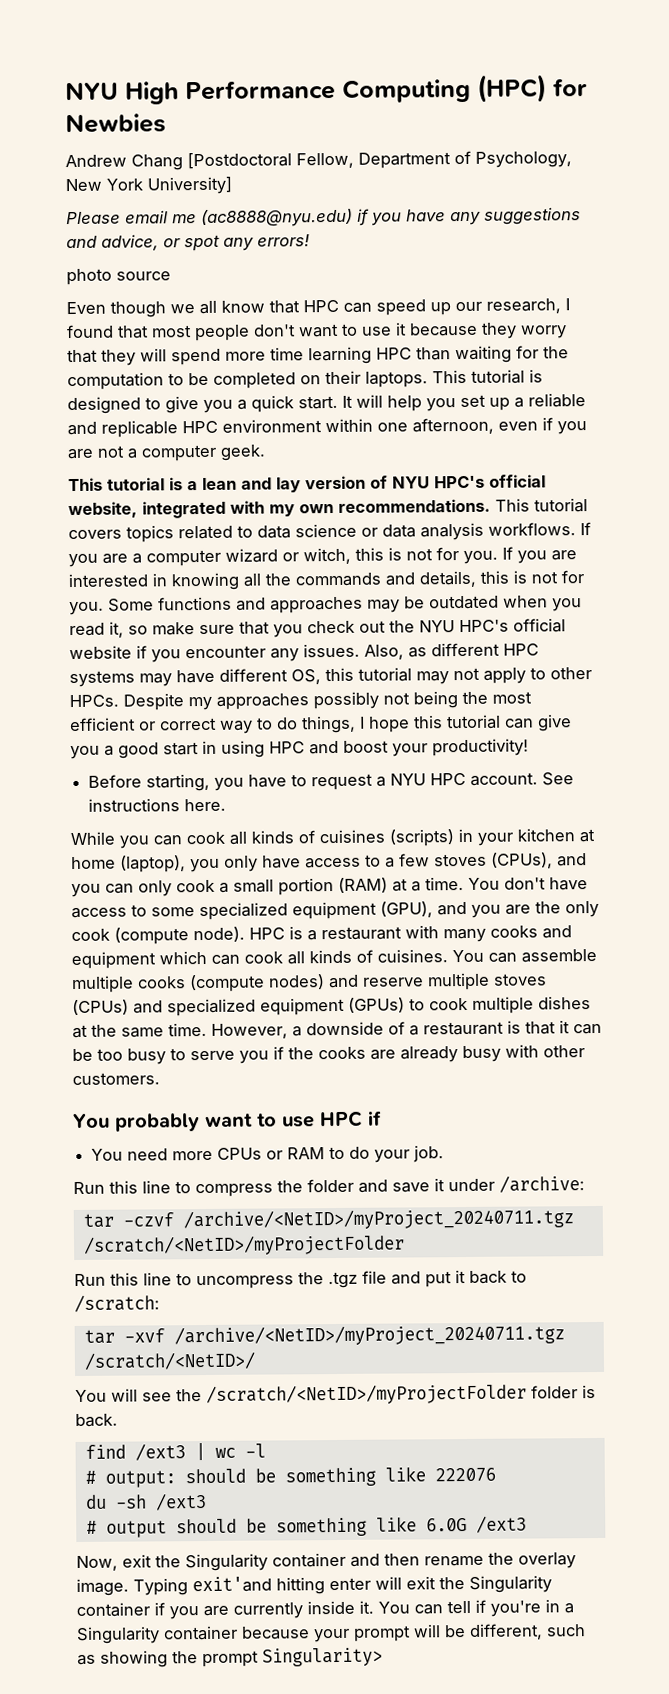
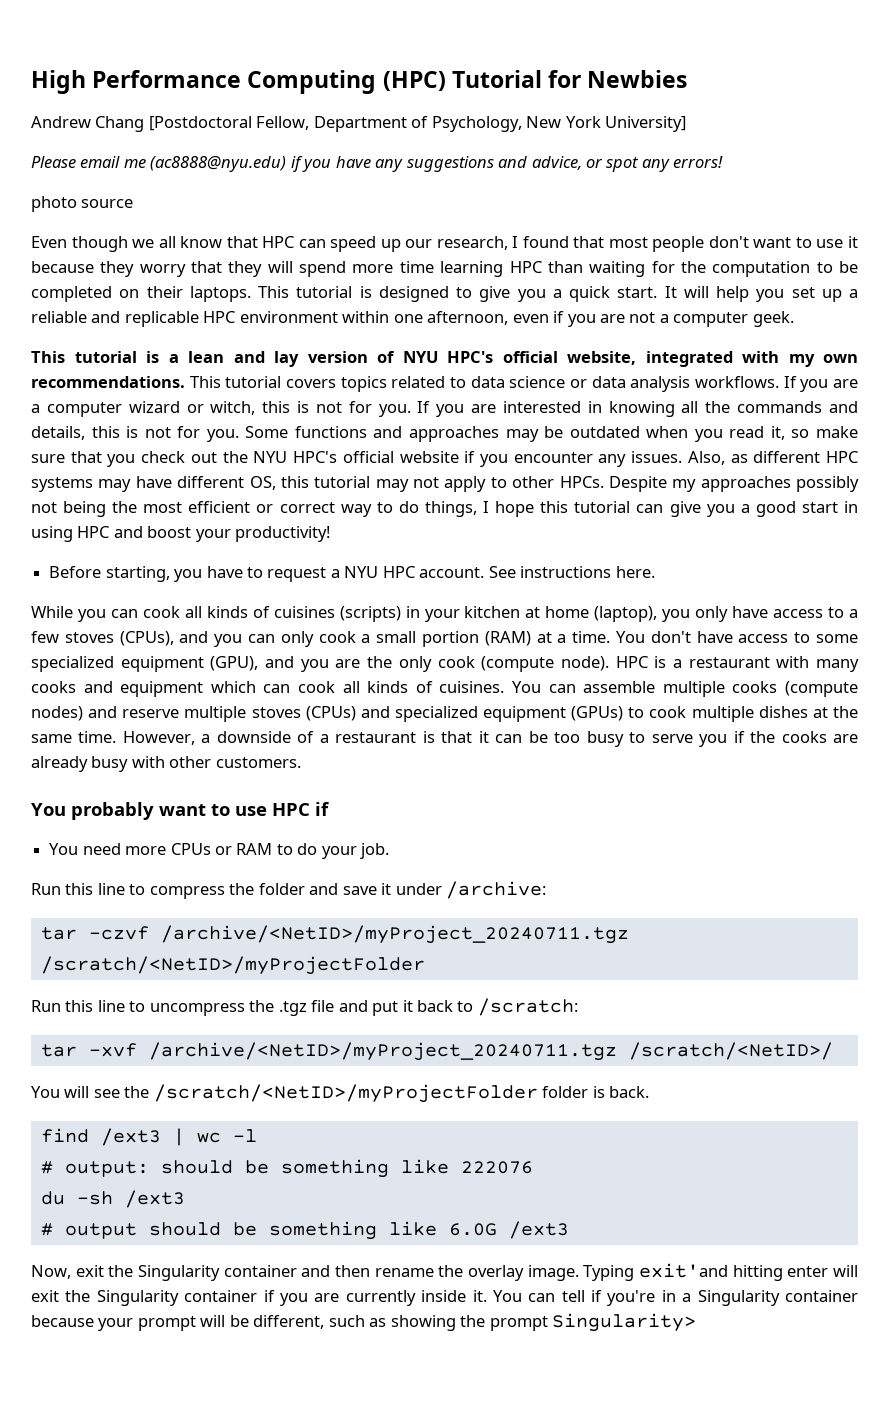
[65,81,119,101] NYU -> (31, 82) none
(547, 88) none -> [451,70,542,88] Tutorial

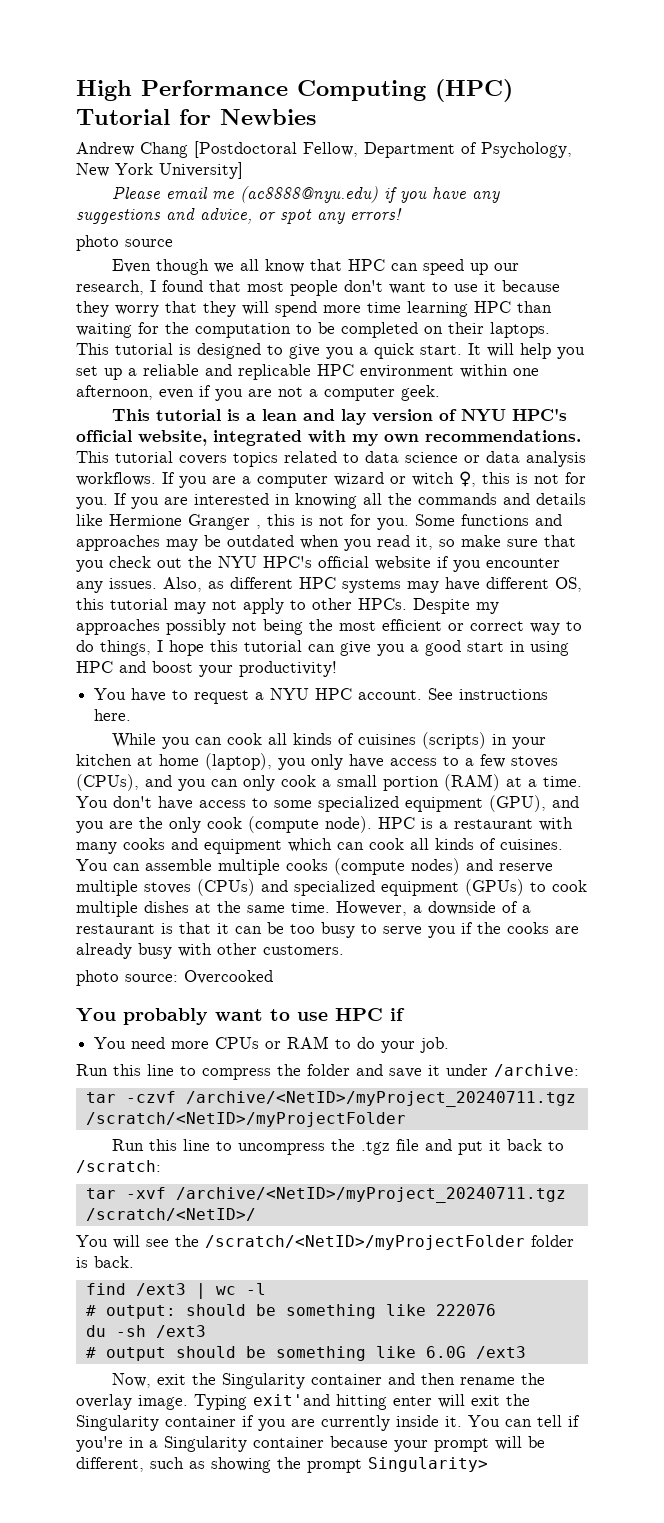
[210,401,256,415] witch, -> [412,471,476,487] witch ♀,
[31,426,85,440] details, -> [536,493,586,505] [76,514,261,530] details like Hermione Granger ,
[49,566,203,582] Before starting, you -> [94,688,127,700] You
(301, 762) none -> [76,970,273,986] // photo source: Overcooked

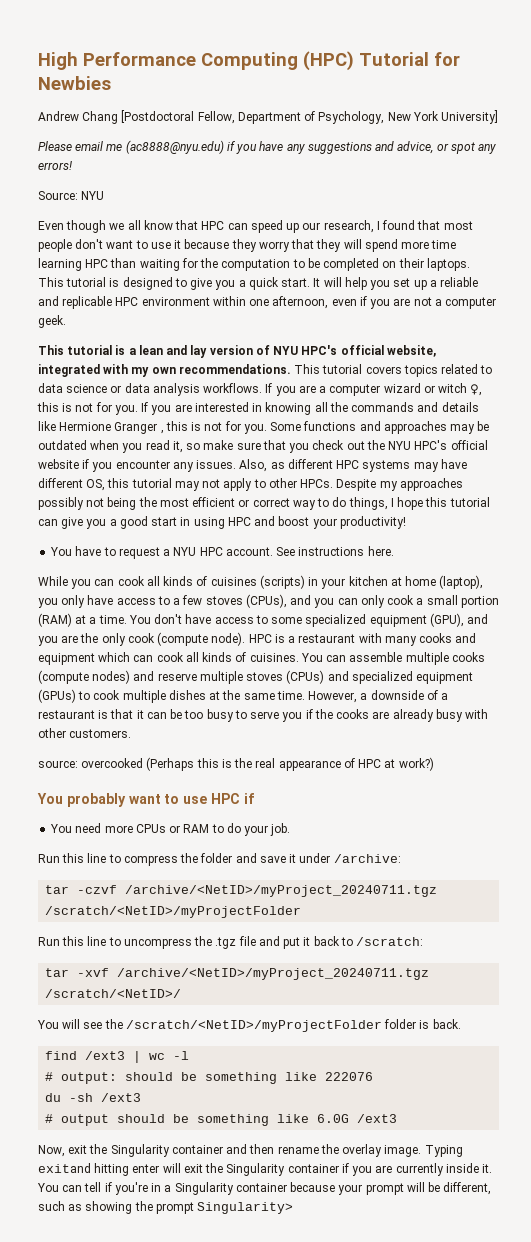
[76,235,173,251] photo source -> [38,191,105,200] Source: NYU
[76,970,273,986] photo source: Overcooked -> [38,757,434,771] source: overcooked (Perhaps this is the real appearance of HPC at work?)
[253,1394,330,1406] exit'and -> [38,1163,91,1173] exitand

